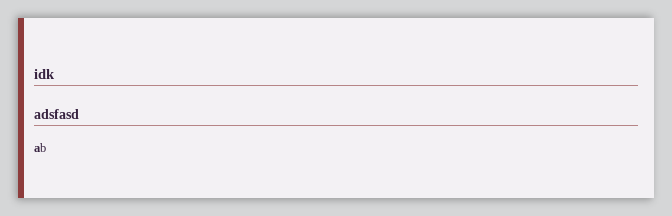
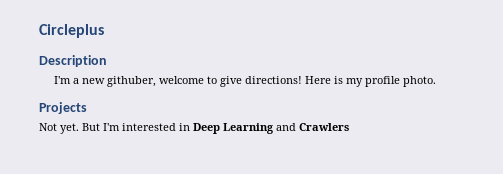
[34,69,55,79] [34,109,79,119] [34,143,46,152] idk // adsfasd // ab -> [39,24,104,38] [39,55,107,67] [54,76,437,87] [39,102,87,114] [39,123,349,134] Circleplus // Description // I'm a new githuber, welcome to give directions! Here is my profile photo. // Projects // Not yet. But I'm interested in Deep Learning and Crawlers

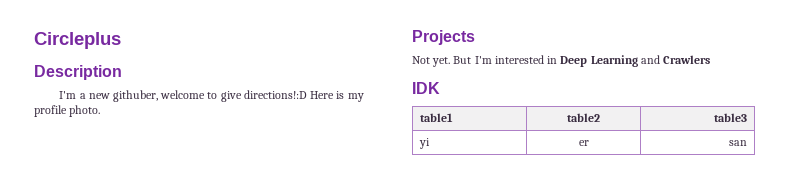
[245,76,303,84] directions! -> [243,90,307,99] directions!:D
(349, 127) none -> [412,82,440,94] [420,113,454,122] [567,113,600,122] [713,113,747,122] [419,138,431,149] [578,140,589,146] [728,140,747,146] // IDK // table1 | table2 | table3 // yi | er | san

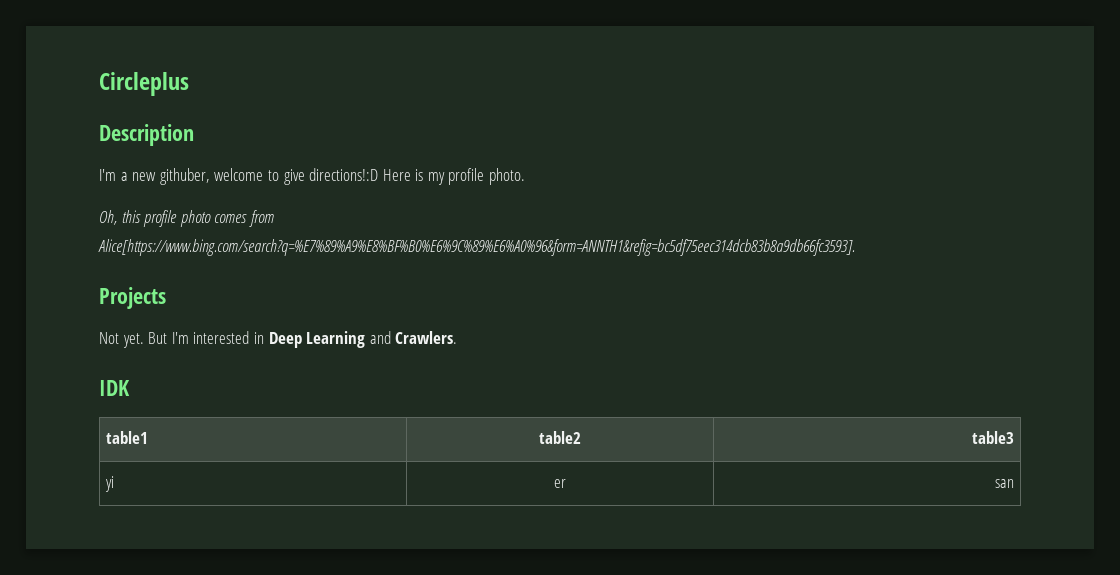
(101, 111) none -> [99,210,274,227] [98,239,855,256] // Oh, this profile photo comes from Alice[https://www.bing.com/search?q=%E7%89%A9%E8%BF%B0%E6%9C%89%E6%A0%96&form=ANNTH1&refig=bc5df75eec314dcb83b8a9db66fc3593].
[663,55,711,64] Crawlers -> [395,331,458,344] Crawlers.

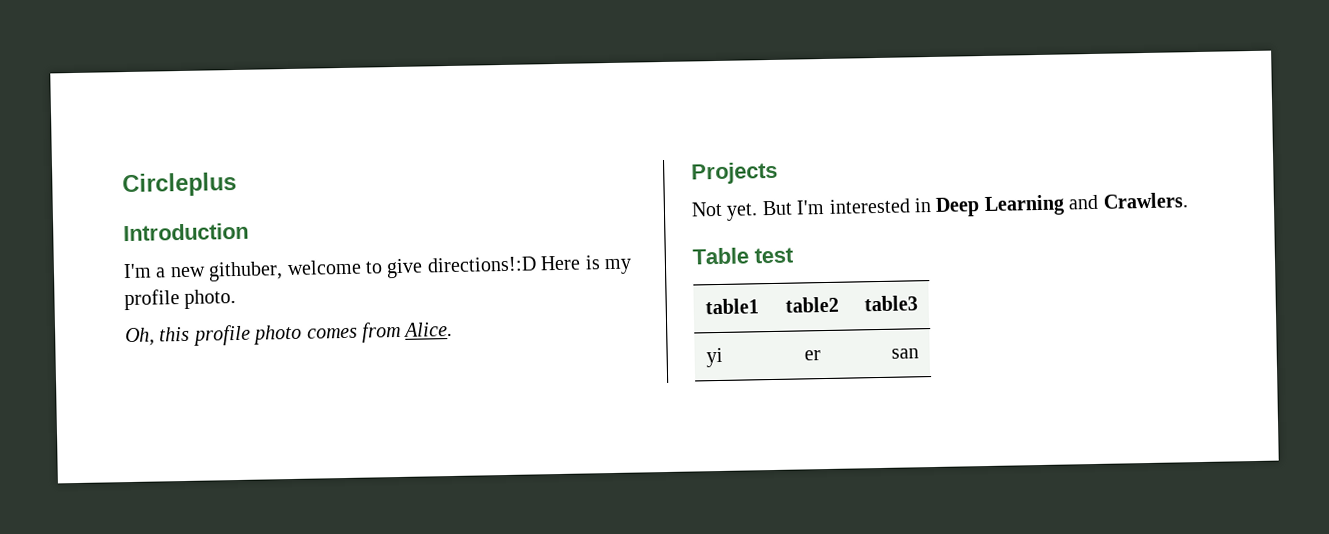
[99,124,194,146] Description -> [123,222,249,242] Introduction
[98,239,855,256] Alice[https://www.bing.com/search?q=%E7%89%A9%E8%BF%B0%E6%9C%89%E6%A0%96&form=ANNTH1&refig=bc5df75eec314dcb83b8a9db66fc3593]. -> [402,321,454,337] Alice.
[99,380,130,396] IDK -> [692,247,794,265] Table test

